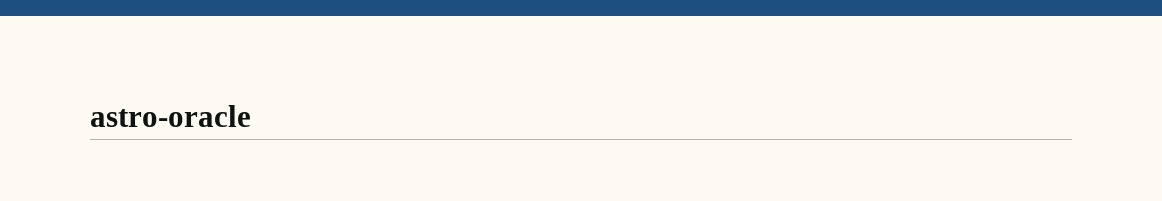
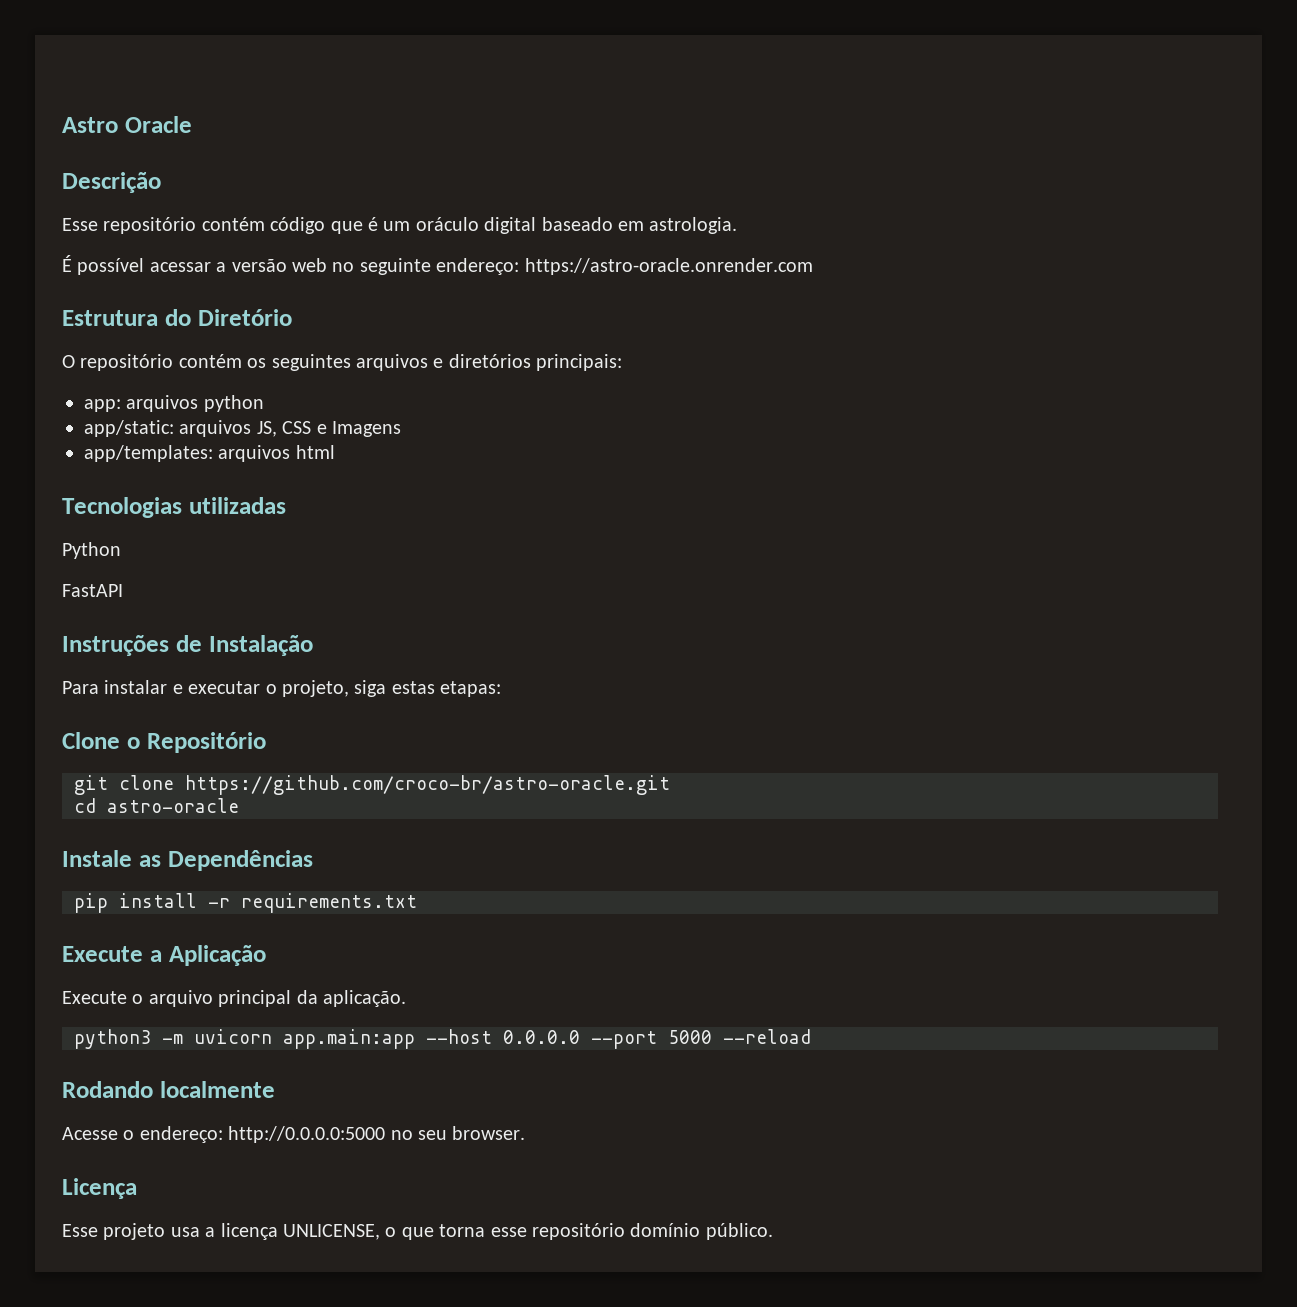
[90,105,251,127] astro-oracle -> [62,116,192,133] [62,172,161,193] [62,217,738,234] [62,255,813,275] [62,309,292,326] [62,354,623,371] [84,395,264,412] [84,420,401,437] [84,445,335,462] [62,497,286,518] [62,542,121,559] [62,584,123,597] [62,635,313,656] [62,680,502,697] [62,732,266,753] [74,775,670,795] [74,798,239,813] [62,850,313,871] [74,893,417,913] [62,945,266,966] [62,990,406,1007] [74,1029,811,1049] [62,1081,275,1098] [62,1126,526,1143] [62,1178,137,1199] [62,1223,773,1240] Astro Oracle // Descrição // Esse repositório contém código que é um oráculo digital baseado em astrologia. // É possível acessar a versão web no seguinte endereço: https://astro-oracle.onrender.com // Estrutura do Diretório // O repositório contém os seguintes arquivos e diretórios principais: // app: arquivos python // app/static: arquivos JS, CSS e Imagens // app/templates: arquivos html // Tecnologias utilizadas // Python // FastAPI // Instruções de Instalação // Para instalar e executar o projeto, siga estas etapas: // Clone o Repositório // git clone https://github.com/croco-br/astro-oracle.git // cd astro-oracle // Instale as Dependências // pip install -r requirements.txt // Execute a Aplicação // Execute o arquivo principal da aplicação. // python3 -m uvicorn app.main:app --host 0.0.0.0 --port 5000 --reload // Rodando localmente // Acesse o endereço: http://0.0.0.0:5000 no seu browser. // Licença // Esse projeto usa a licença UNLICENSE, o que torna esse repositório domínio público.

